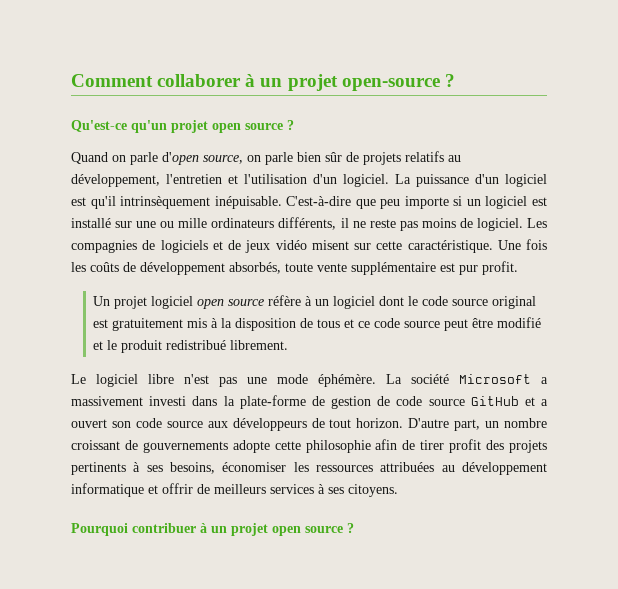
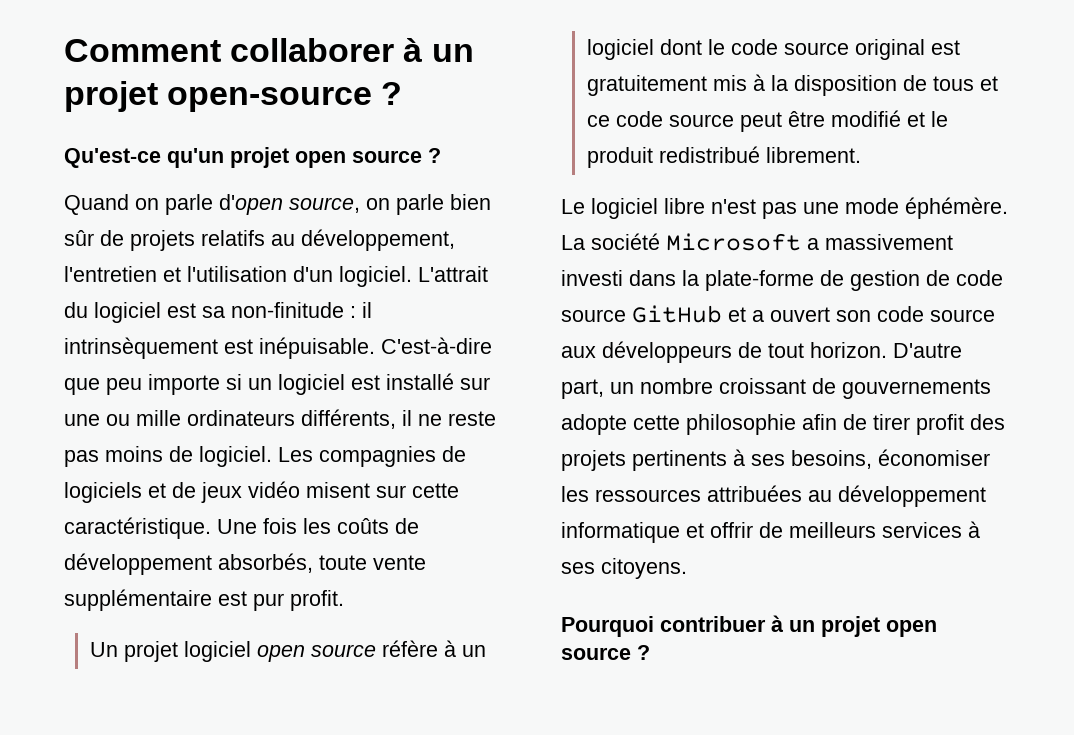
[395,174,547,187] [71,196,211,209] La puissance d'un logiciel est qu'il intrinsèquement -> [418,266,488,282] [64,302,372,323] [64,337,253,359] L'attrait du logiciel est sa non-finitude : il intrinsèquement est

